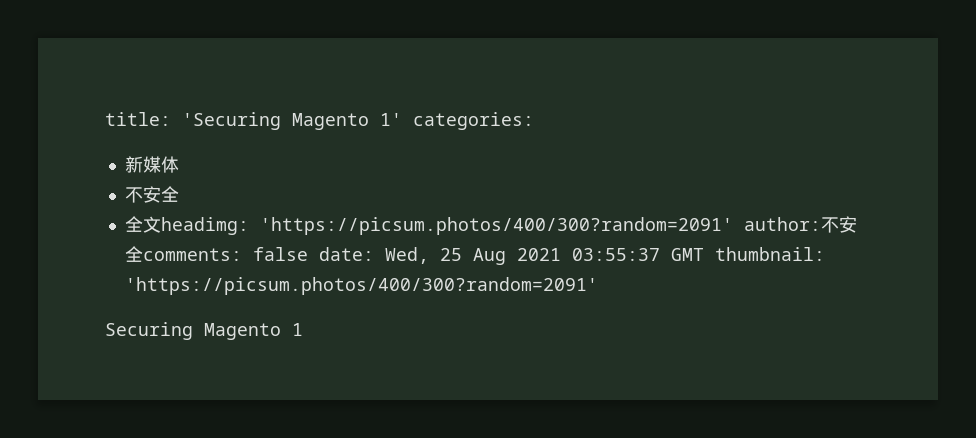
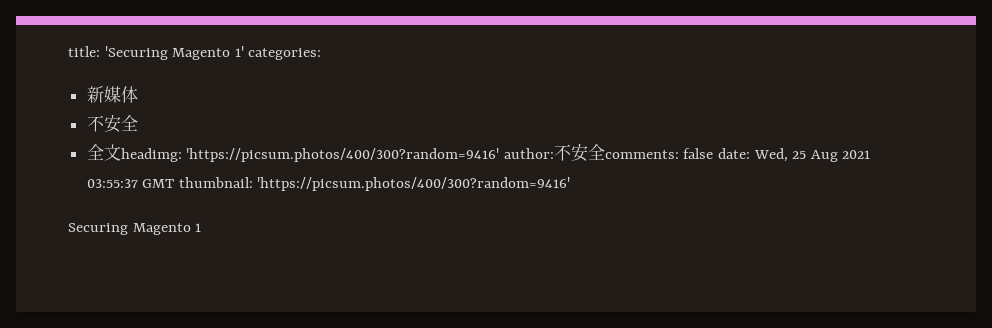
[259,217,733,235] 'https://picsum.photos/400/300?random=2091' -> [186,148,500,162] 'https://picsum.photos/400/300?random=9416'
[124,277,598,295] 'https://picsum.photos/400/300?random=2091' -> [257,177,571,191] 'https://picsum.photos/400/300?random=9416'

